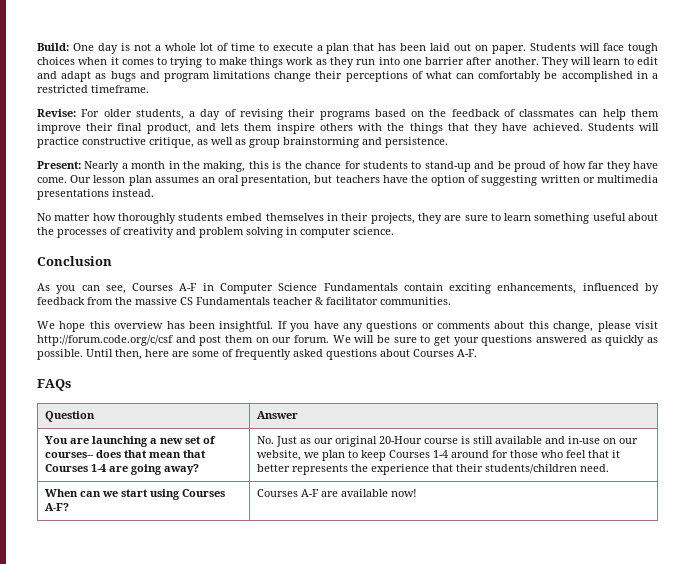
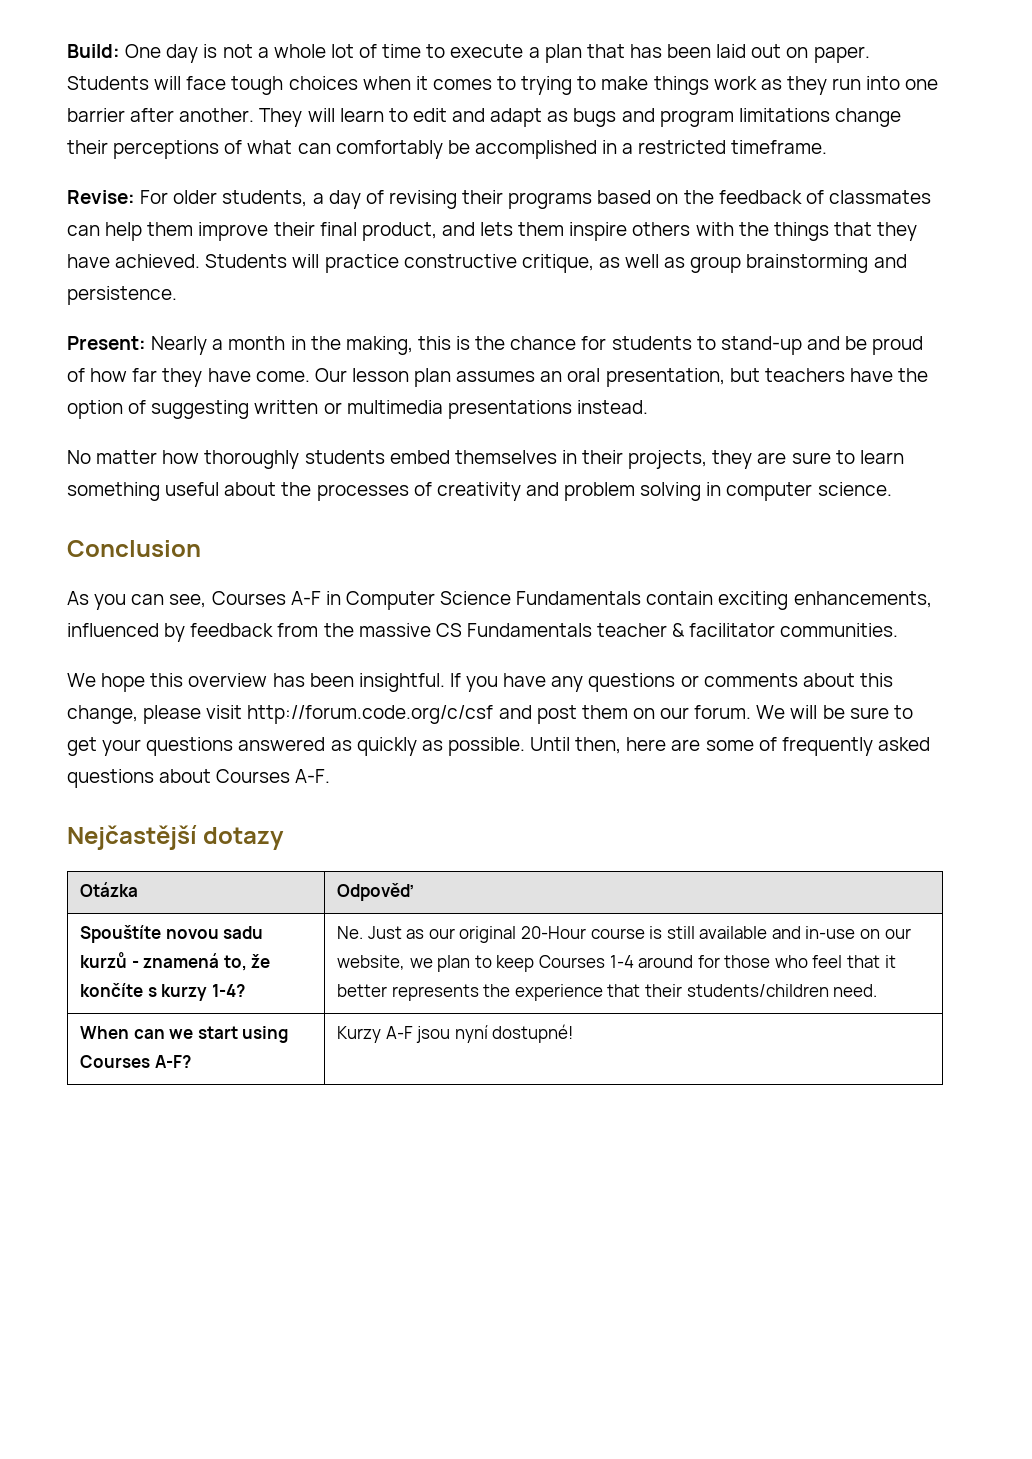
[37,379,71,391] [44,411,95,422] [256,411,298,419] [44,436,216,447] [44,450,206,458] [44,464,199,475] [256,436,274,444] FAQs // Question | Answer // You are launching a new set of courses-- does that mean that Courses 1-4 are going away? | No. -> [67,825,285,850] [79,882,138,897] [336,883,413,901] [79,925,264,943] [79,952,271,971] [79,983,245,1001] [336,926,363,939] Nejčastější dotazy // Otázka | Odpověď // Spouštíte novou sadu kurzů - znamená to, že končíte s kurzy 1-4? | Ne.
[256,489,417,497] Courses A-F are available now! -> [336,1024,574,1043] Kurzy A-F jsou nyní dostupné!

